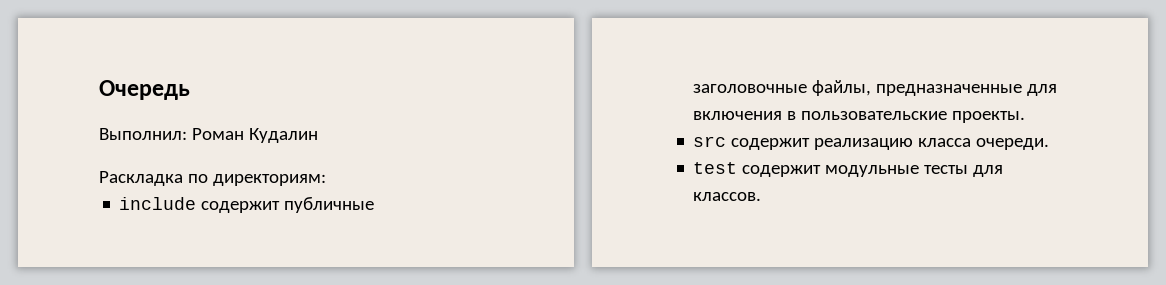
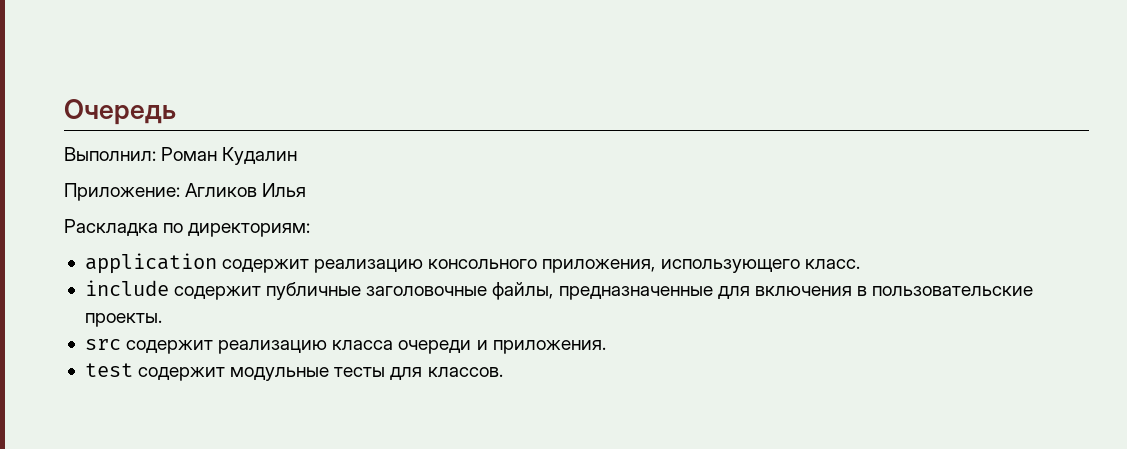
(318, 135) none -> [64,183,307,201] // Приложение: Агликов Илья
(326, 180) none -> [84,253,860,274] // application содержит реализацию консольного приложения, использующего класс.
[976,138,1050,150] очереди. -> [398,340,606,354] очереди и приложения.

